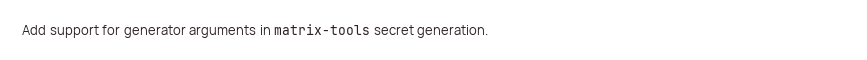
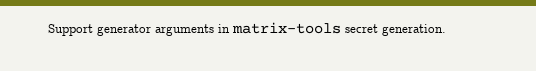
[22,25,121,38] Add support for -> [48,24,93,36] Support

